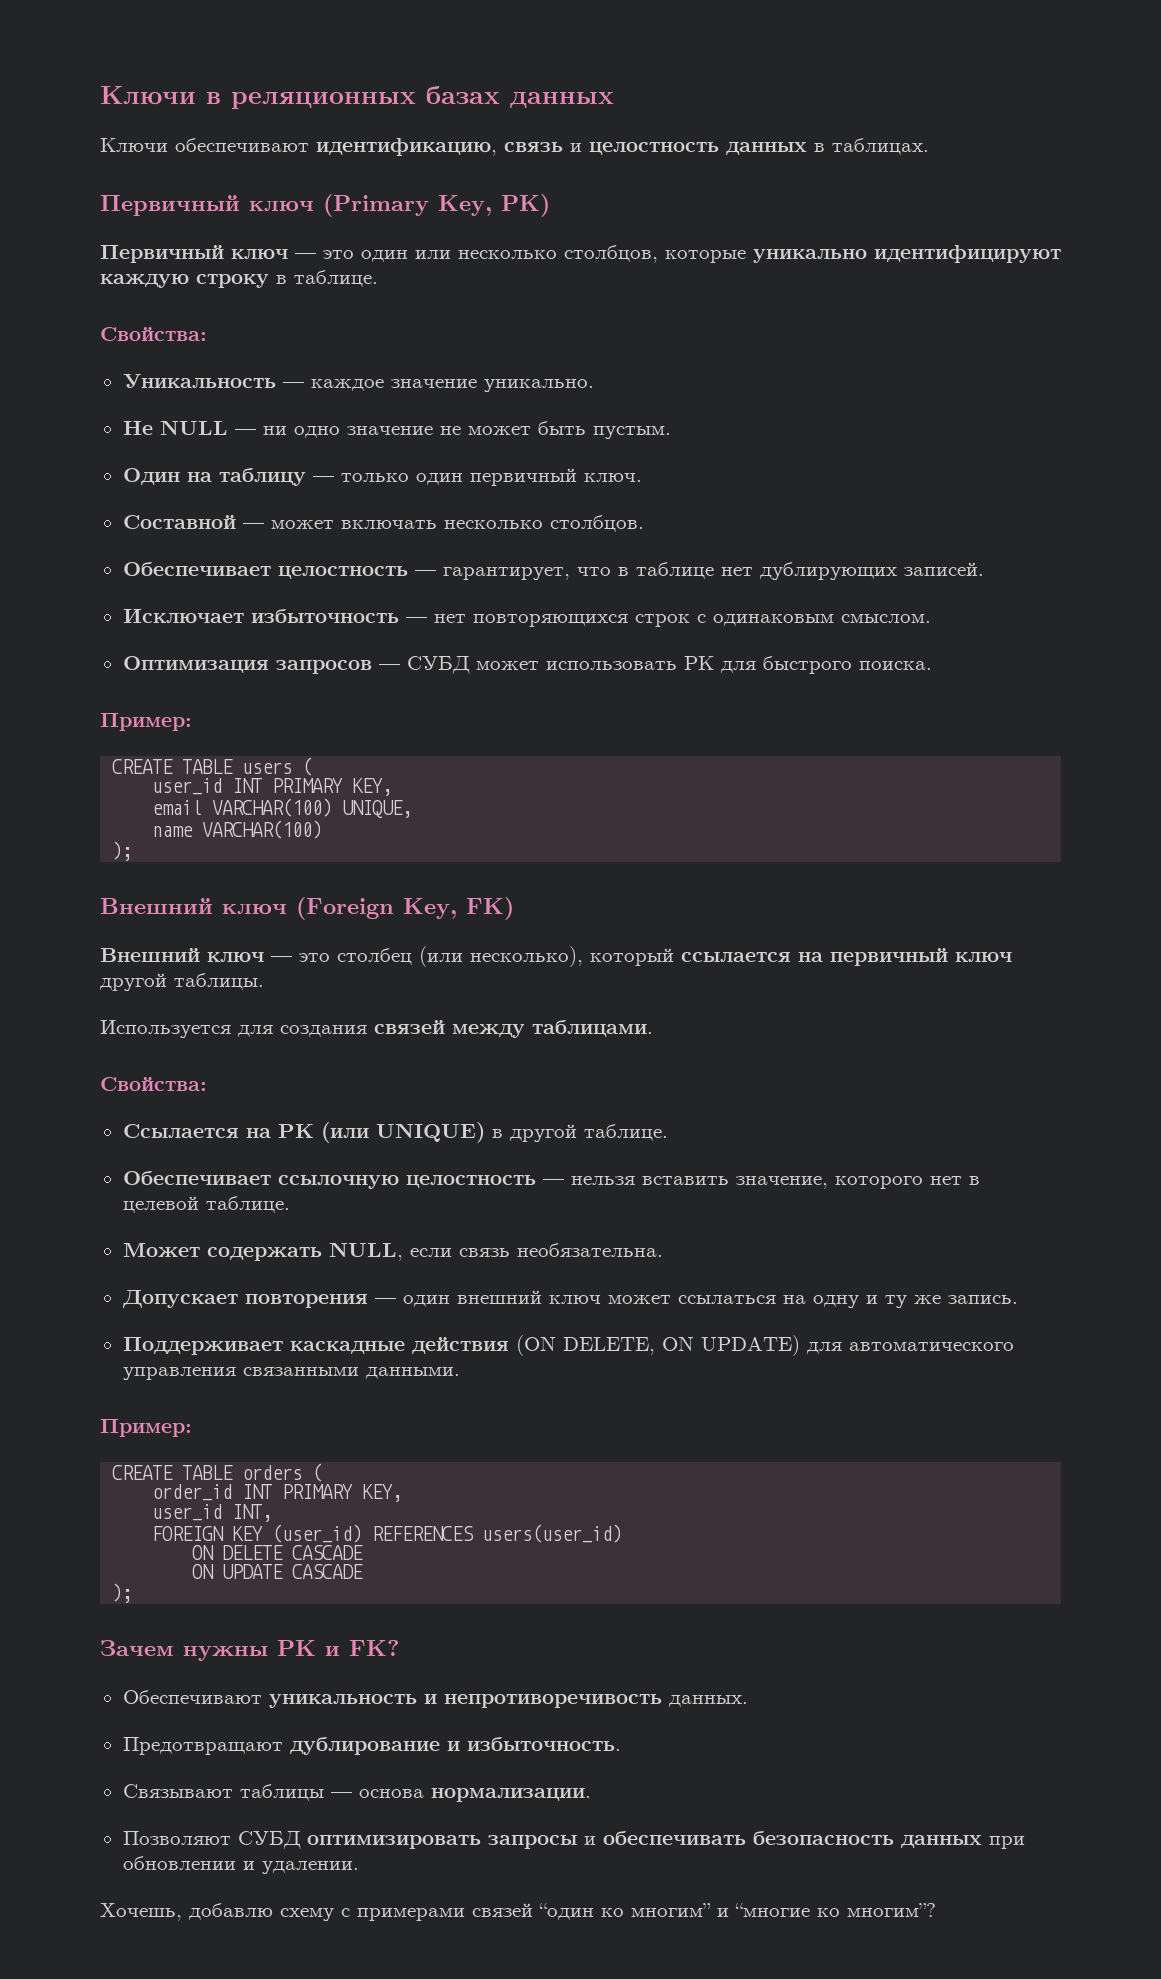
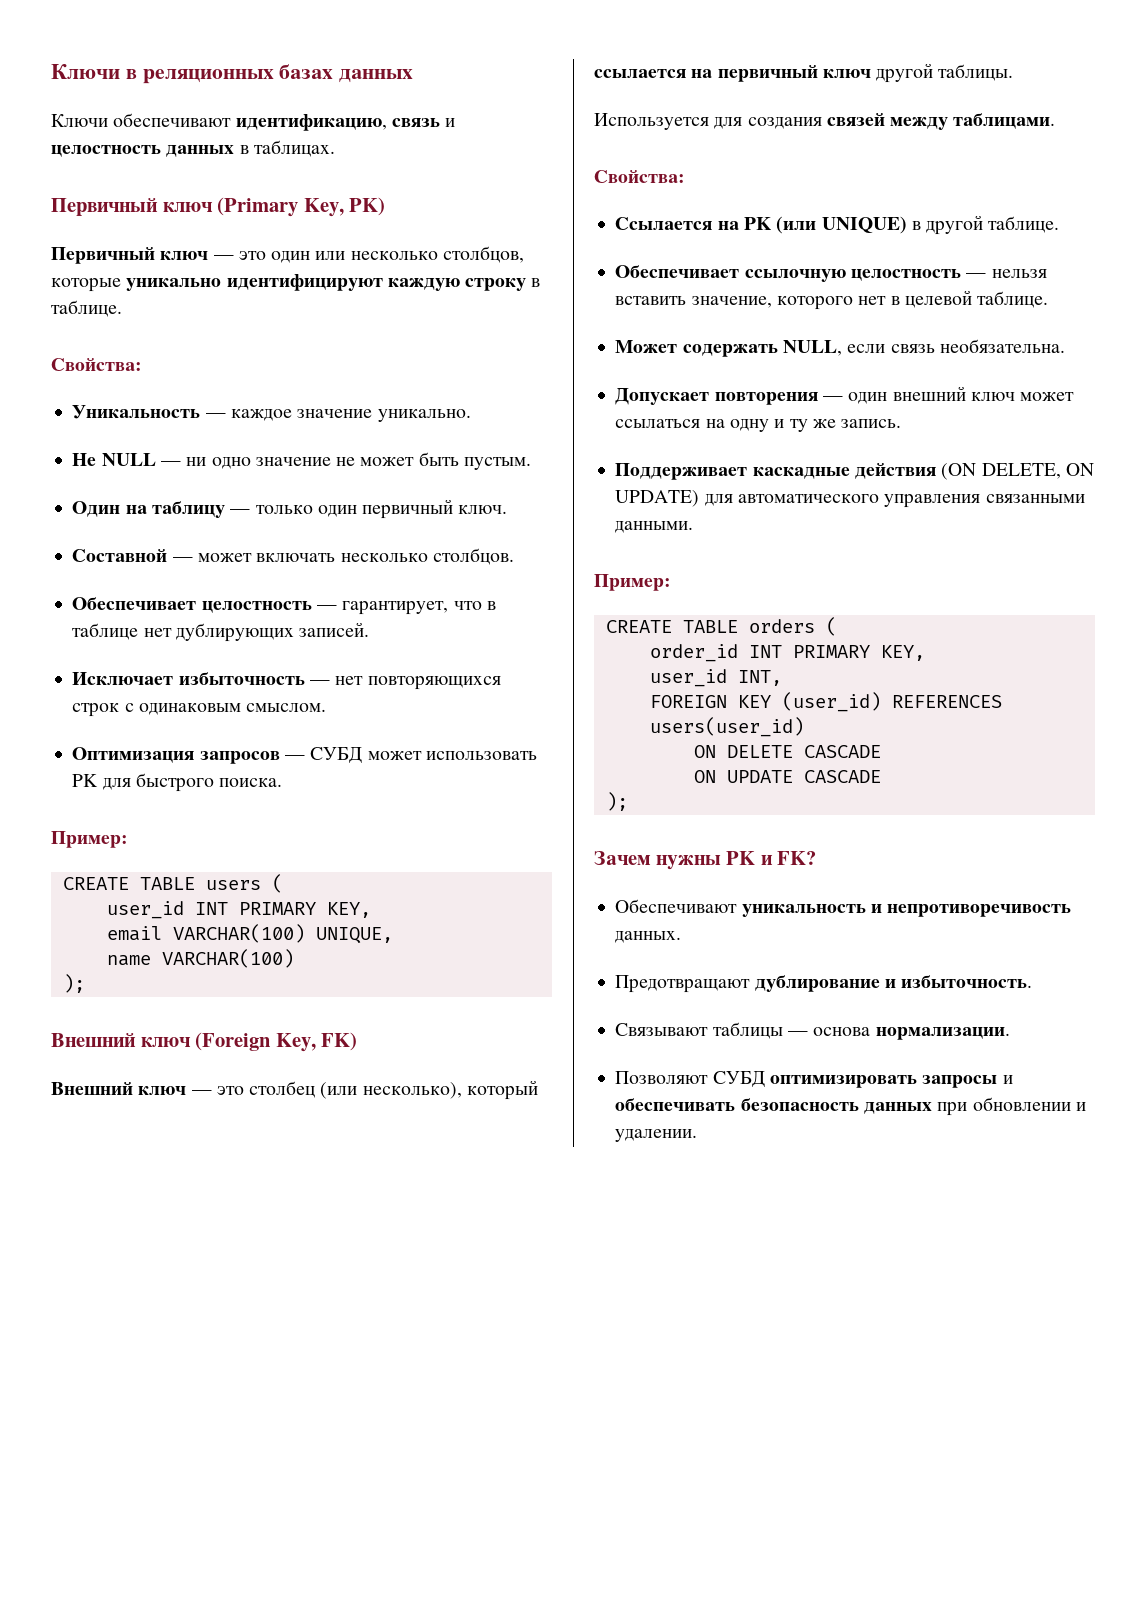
[100,1903,936,1921] // Хочешь, добавлю схему с примерами связей “один ко многим” и “многие ко многим”? -> (698, 1135) none

